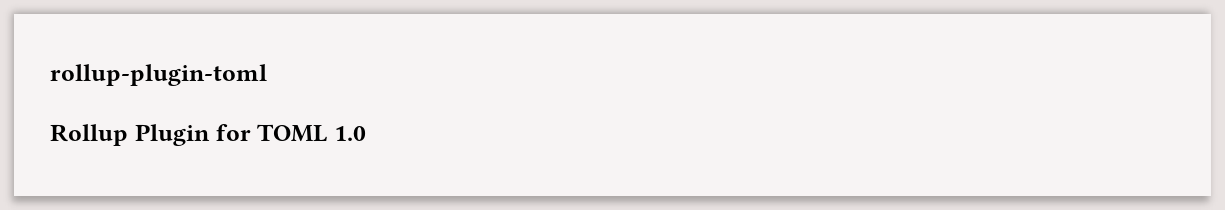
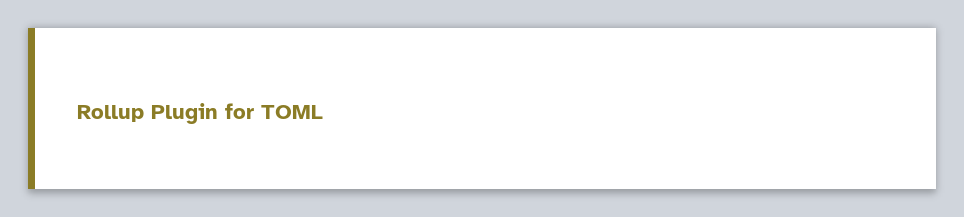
[50,64,267,86] rollup-plugin-toml // -> (77, 113) none
[334,126,366,141] 1.0 -> (323, 112) none

